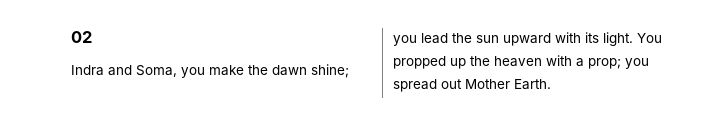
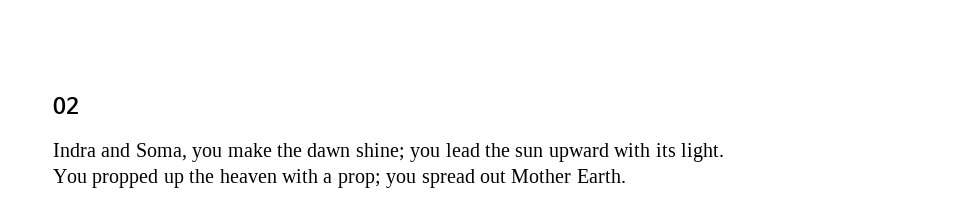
(633, 39) none -> (724, 152) //

